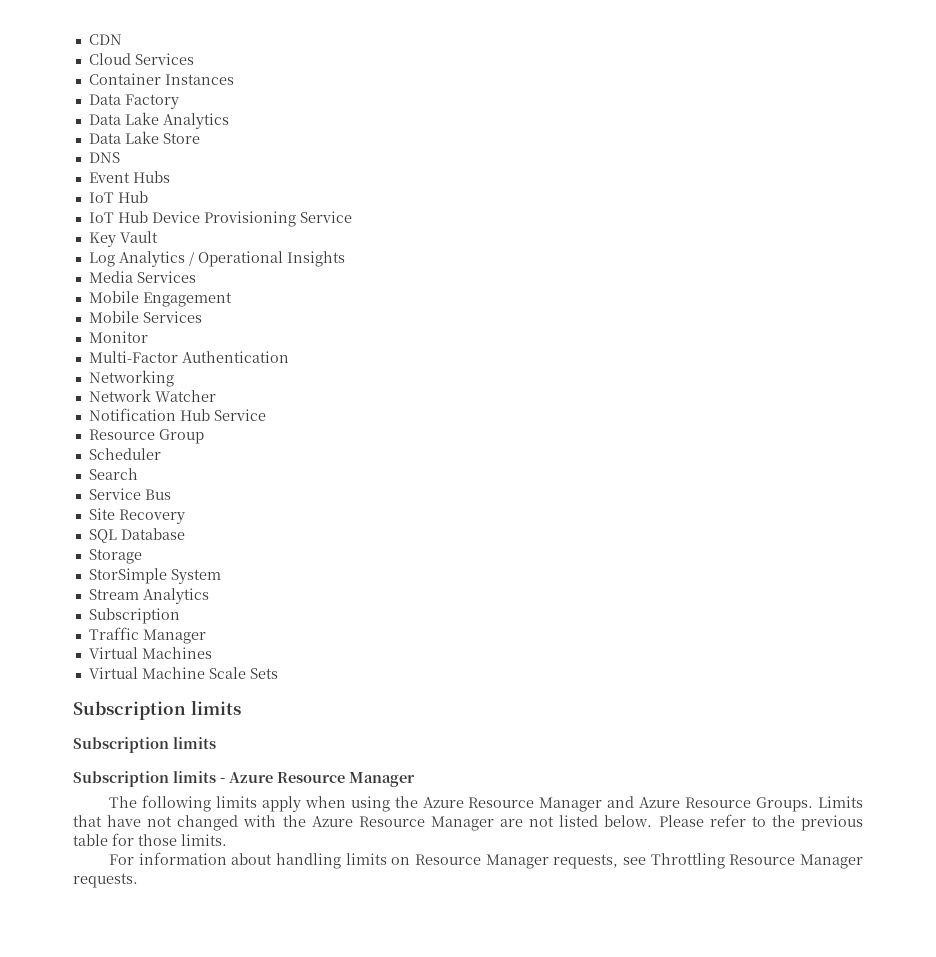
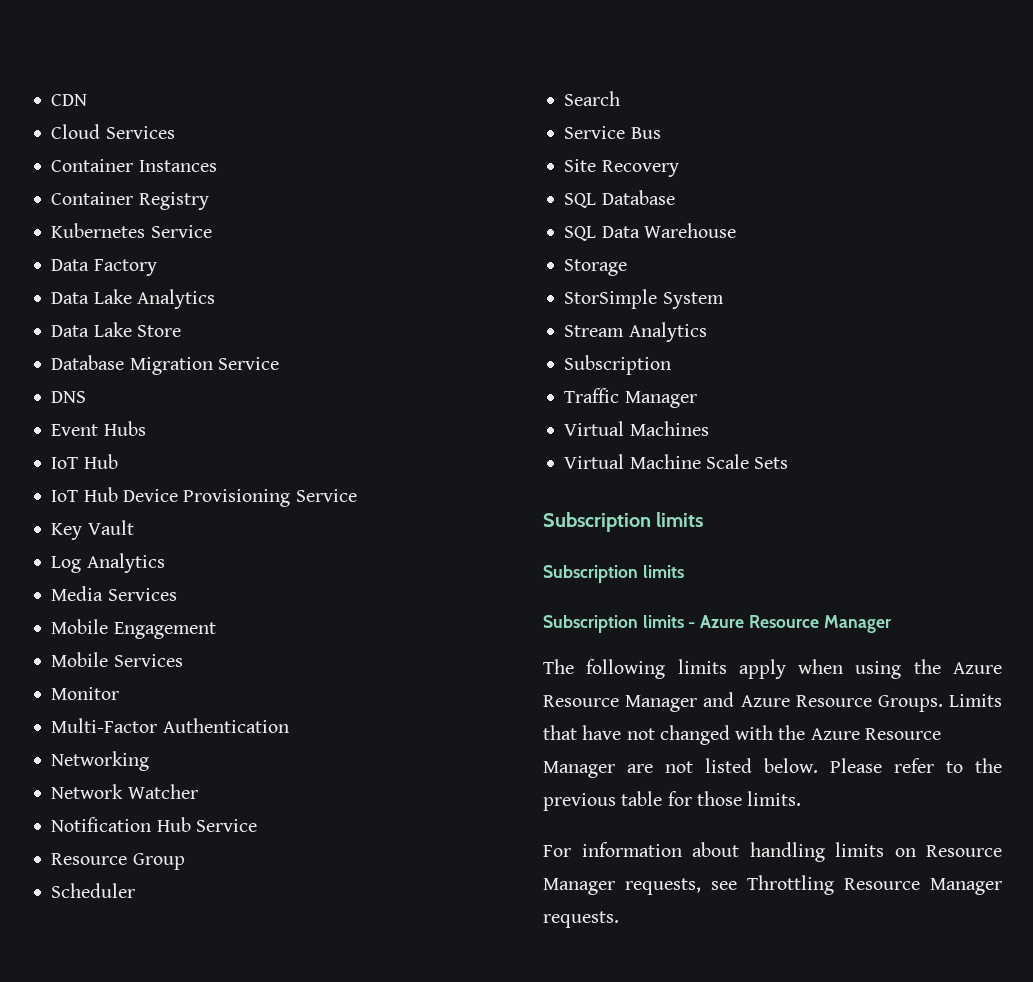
(234, 79) none -> [51,192,209,210] [51,223,212,238] // Container Registry // Kubernetes Service
(200, 138) none -> [51,355,279,375] // Database Migration Service
[188,251,345,267] / Operational Insights -> (165, 563) none
(185, 534) none -> [564,223,736,241] // SQL Data Warehouse

